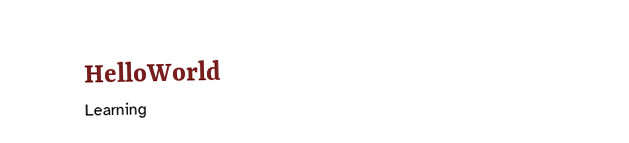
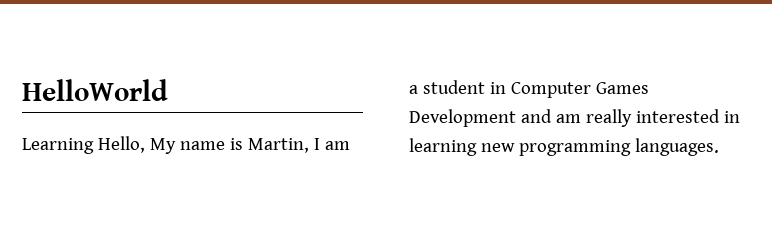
(147, 111) none -> [97,136,350,154] [409,80,649,98] [409,109,740,127] [409,138,719,156] Hello, My name is Martin, I am a student in Computer Games Development and am really interested in learning new programming languages.

